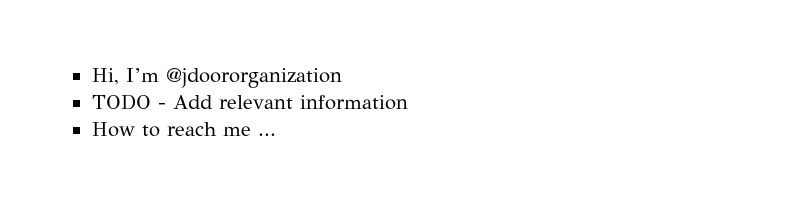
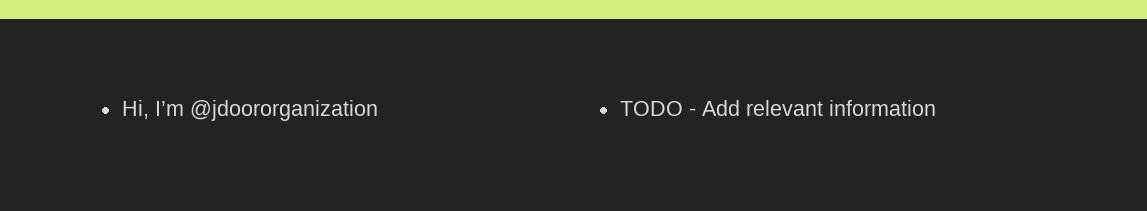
[91,122,276,137] // How to reach me ... -> (936, 108) none

